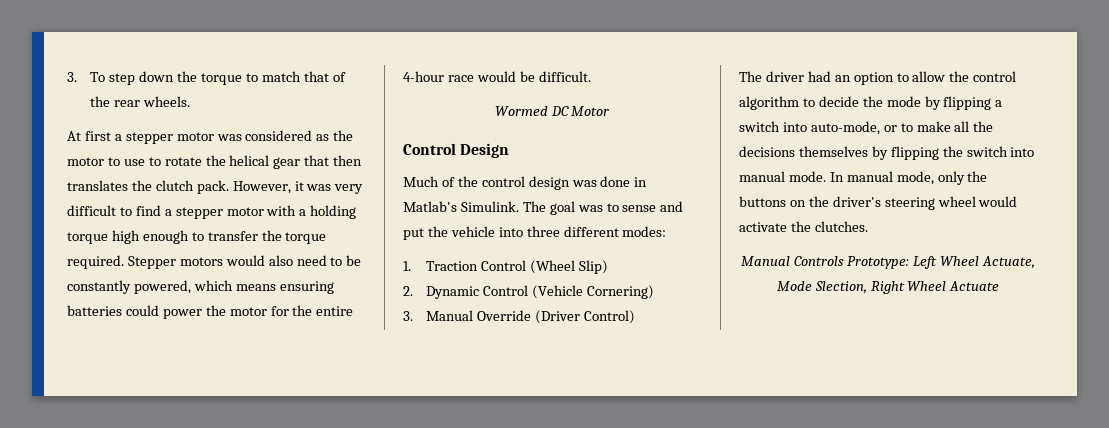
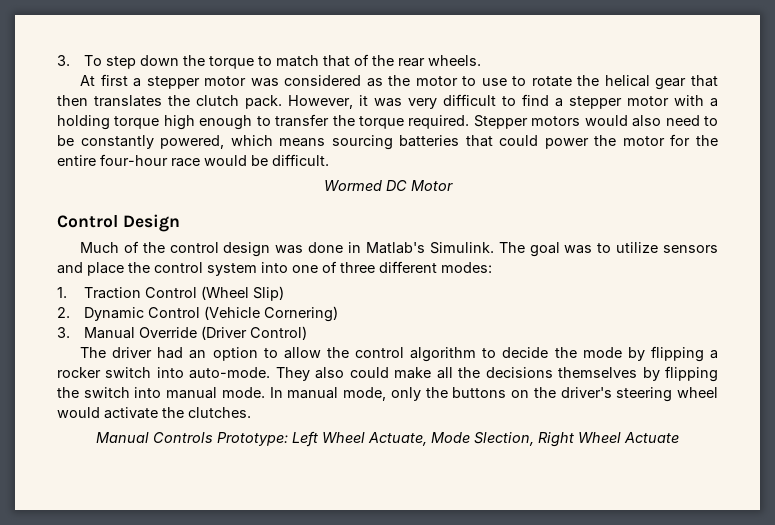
[279,281,334,294] [67,305,122,316] ensuring batteries -> [331,135,493,150] sourcing batteries that
[403,71,444,82] 4-hour -> [100,154,168,166] four-hour
[622,201,684,212] [403,226,523,240] sense and put the vehicle into -> [616,242,718,253] [57,261,337,276] utilize sensors and place the control system into one of
[739,121,913,135] switch into auto-mode, or to -> [57,367,389,381] rocker switch into auto-mode. They also could

